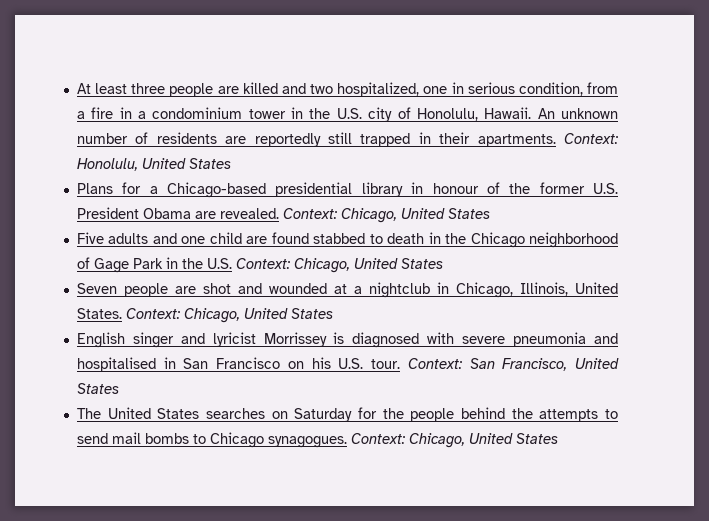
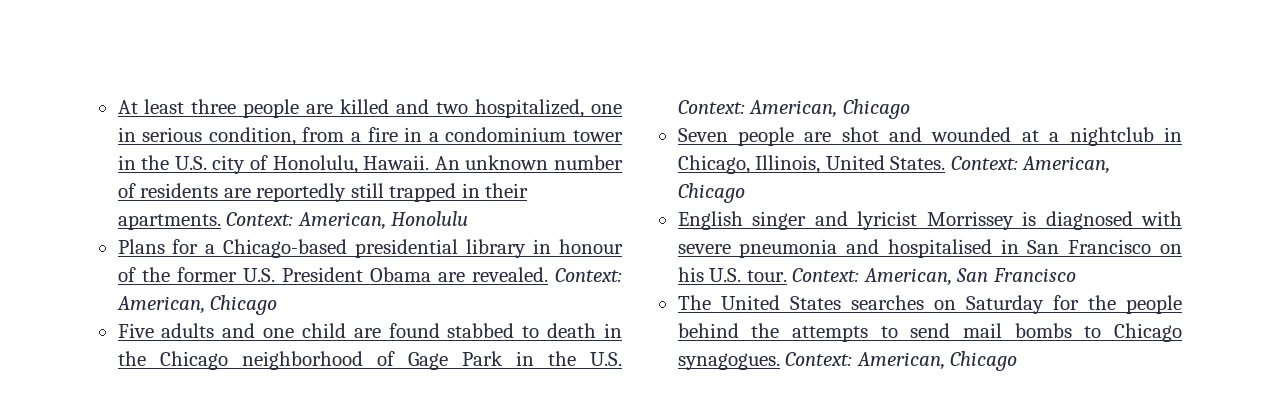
[76,158,231,171] Honolulu, United States -> [297,211,469,230] American, Honolulu
[340,208,490,223] Chicago, United States -> [116,295,278,315] American, Chicago
[293,258,443,273] Chicago, United States -> [749,99,910,119] American, Chicago
[183,308,333,323] Chicago, United States -> [1022,156,1111,174] [677,183,745,203] American, Chicago
[469,358,619,371] [76,383,119,394] San Francisco, United States -> [863,268,1076,286] American, San Francisco
[408,433,558,448] Chicago, United States -> [856,351,1018,371] American, Chicago

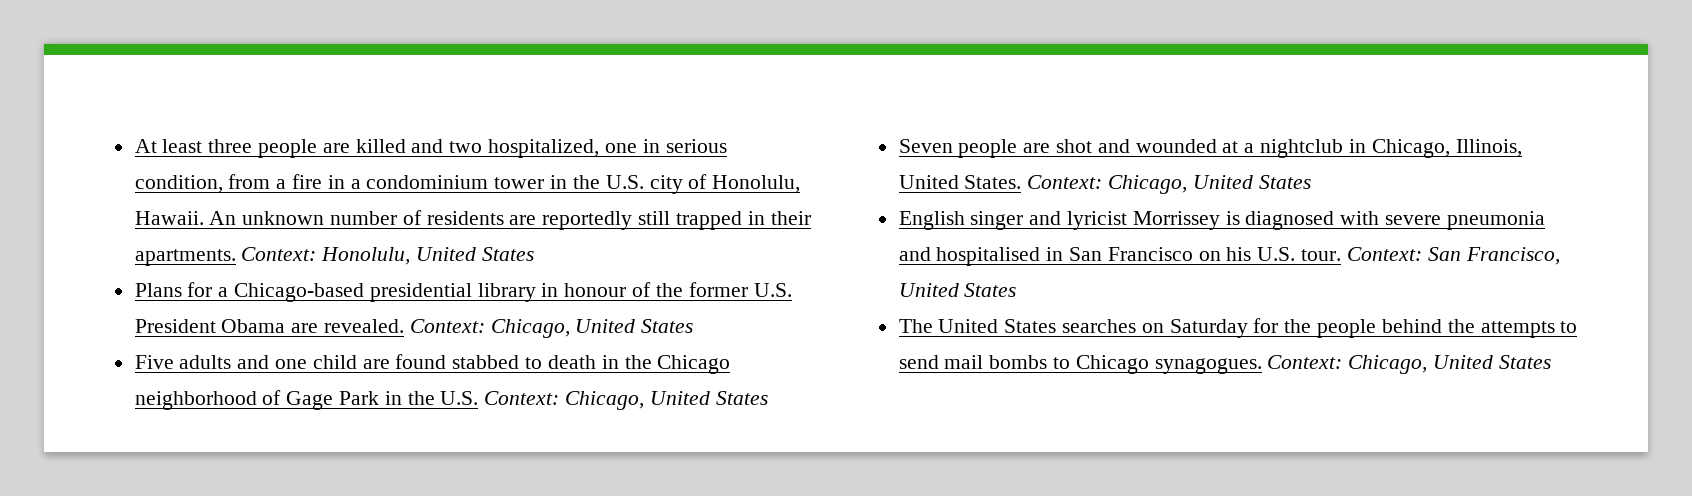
[297,211,469,230] American, Honolulu -> [321,247,534,265] Honolulu, United States
[116,295,278,315] American, Chicago -> [490,319,694,338] Chicago, United States
[749,99,910,119] American, Chicago -> [565,391,768,410] Chicago, United States
[1022,156,1111,174] [677,183,745,203] American, Chicago -> [1108,175,1311,194] Chicago, United States
[863,268,1076,286] American, San Francisco -> [1427,247,1560,265] [898,283,1017,297] San Francisco, United States
[856,351,1018,371] American, Chicago -> [1348,355,1551,374] Chicago, United States

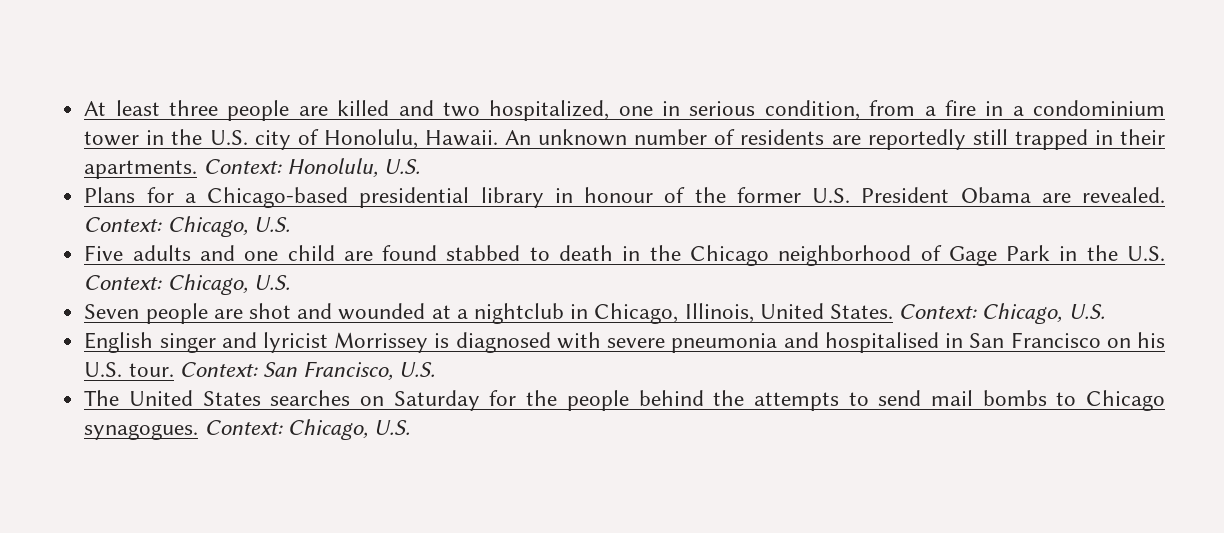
[416,247,534,261] United States -> [383,159,420,174] U.S.
[575,319,694,333] United States -> [253,217,290,232] U.S.
[649,391,768,405] United States -> [253,275,290,290] U.S.
[1192,175,1311,189] United States -> [1068,304,1105,319] U.S.
[898,283,1017,297] United States -> [399,362,436,377] U.S.
[1433,355,1551,369] United States -> [373,420,410,435] U.S.

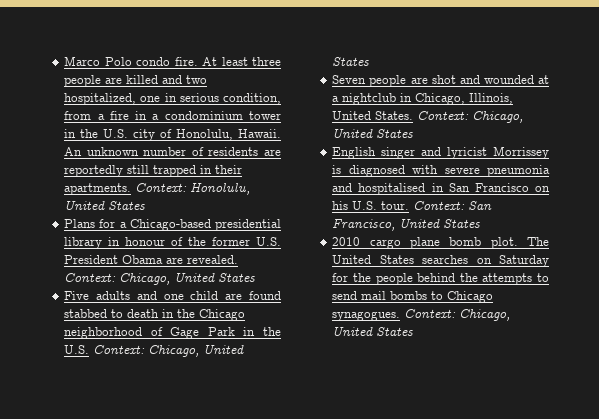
(84, 108) none -> [64,56,198,66] Marco Polo condo fire.
[383,159,420,174] U.S. -> [64,200,146,210] United States
[253,217,290,232] U.S. -> [174,272,256,282] United States
[253,275,290,290] U.S. -> [203,344,245,354] [332,57,370,66] United States
[1068,304,1105,319] U.S. -> [332,128,414,138] United States
[399,362,436,377] U.S. // -> [399,218,481,228] [332,237,518,249] United States // 2010 cargo plane bomb plot.
[373,420,410,435] U.S. -> [332,326,414,336] United States

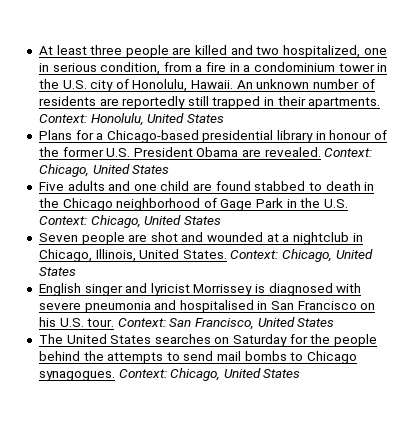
[64,56,198,66] Marco Polo condo fire. -> (38, 50) none
[332,237,518,249] 2010 cargo plane bomb plot. -> (335, 322) none

